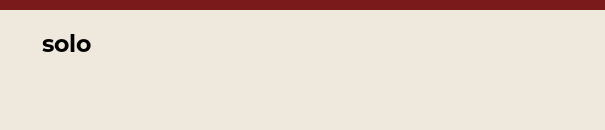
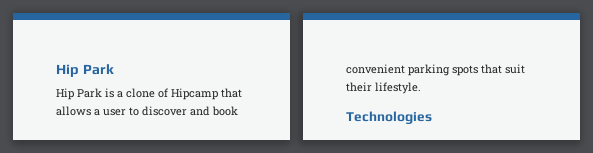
[42,34,91,52] solo -> [56,64,114,77] [56,88,242,100] [56,106,238,116] [346,64,525,76] [346,82,421,94] [346,111,432,124] Hip Park // Hip Park is a clone of Hipcamp that allows a user to discover and book convenient parking spots that suit their lifestyle. // Technologies

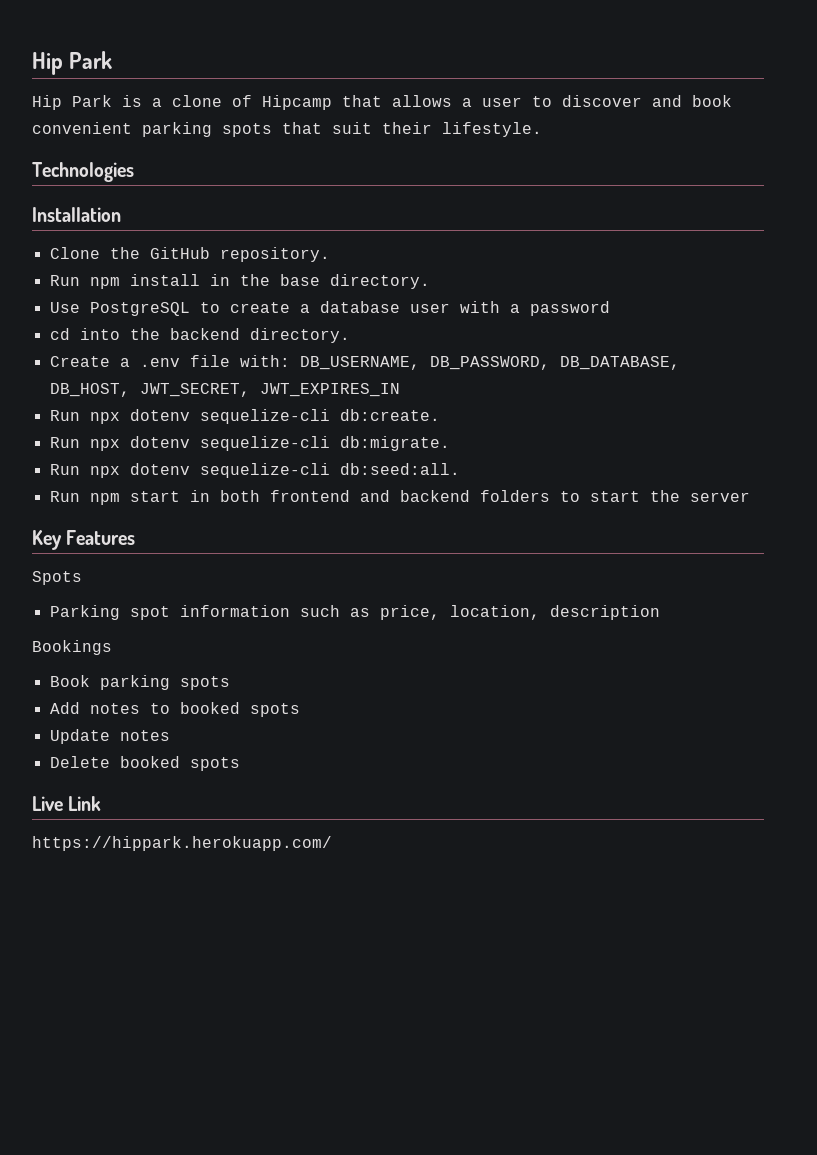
(432, 117) none -> [32,207,121,222] [49,247,330,262] [49,274,430,289] [49,301,610,316] [49,328,350,343] [49,355,680,370] [49,383,400,397] [49,409,440,424] [49,436,450,451] [49,463,460,478] [49,490,750,505] [32,530,136,550] [32,571,82,585] [49,605,660,620] [32,640,112,655] [49,675,230,690] [49,702,300,717] [49,729,170,744] [49,756,240,771] [32,796,102,811] [32,836,332,851] // Installation // Clone the GitHub repository. // Run npm install in the base directory. // Use PostgreSQL to create a database user with a password // cd into the backend directory. // Create a .env file with: DB_USERNAME, DB_PASSWORD, DB_DATABASE, DB_HOST, JWT_SECRET, JWT_EXPIRES_IN // Run npx dotenv sequelize-cli db:create. // Run npx dotenv sequelize-cli db:migrate. // Run npx dotenv sequelize-cli db:seed:all. // Run npm start in both frontend and backend folders to start the server // Key Features // Spots // Parking spot information such as price, location, description // Bookings // Book parking spots // Add notes to booked spots // Update notes // Delete booked spots // Live Link // https://hippark.herokuapp.com/

